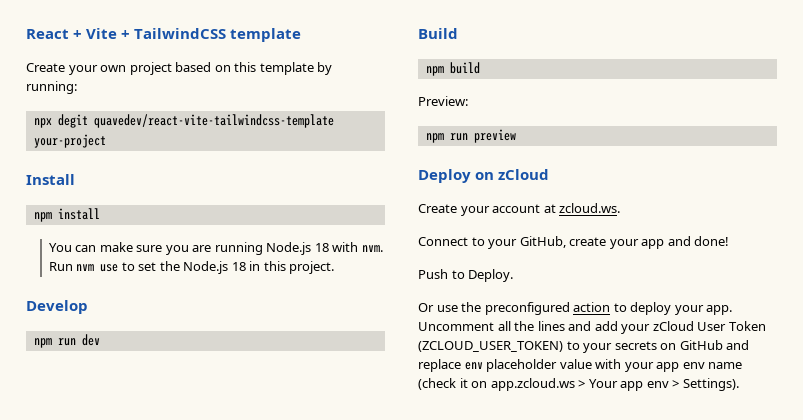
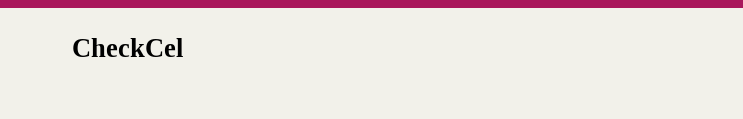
[26,28,302,42] [26,62,333,75] [26,81,77,94] [33,114,334,128] [33,134,106,148] [26,174,75,185] [33,208,100,222] [48,242,383,255] [48,261,335,274] [26,300,88,314] [33,334,100,348] [418,28,458,39] [425,62,480,76] [418,96,468,106] [425,129,516,143] [418,169,550,183] [418,203,621,216] [418,236,730,249] [418,269,514,282] [418,302,733,315] [418,321,766,334] [418,340,750,353] [418,359,743,372] [418,378,739,391] React + Vite + TailwindCSS template // Create your own project based on this template by running: // npx degit quavedev/react-vite-tailwindcss-template your-project // Install // npm install // You can make sure you are running Node.js 18 with nvm. Run nvm use to set the Node.js 18 in this project. // Develop // npm run dev // Build // npm build // Preview: // npm run preview // Deploy on zCloud // Create your account at zcloud.ws. // Connect to your GitHub, create your app and done! // Push to Deploy. // Or use the preconfigured action to deploy your app. Uncomment all the lines and add your zCloud User Token (ZCLOUD_USER_TOKEN) to your secrets on GitHub and replace env placeholder value with your app env name (check it on app.zcloud.ws > Your app env > Settings). -> [72,38,183,57] CheckCel

